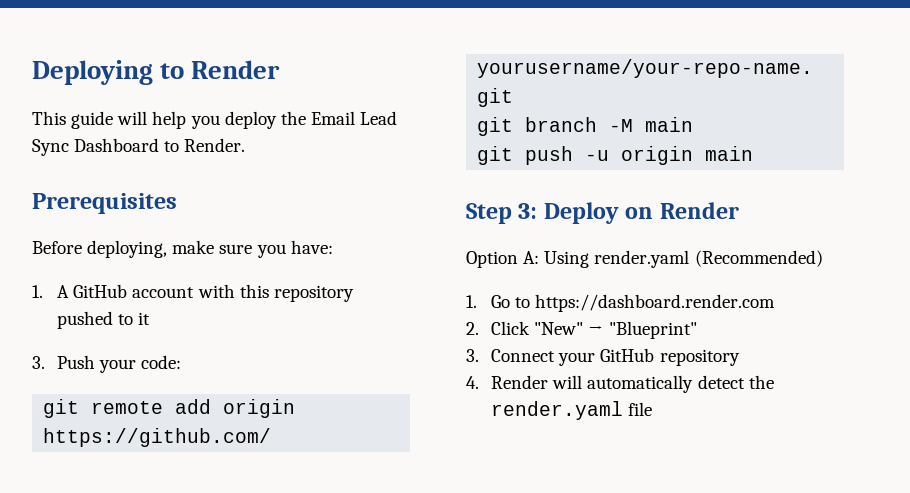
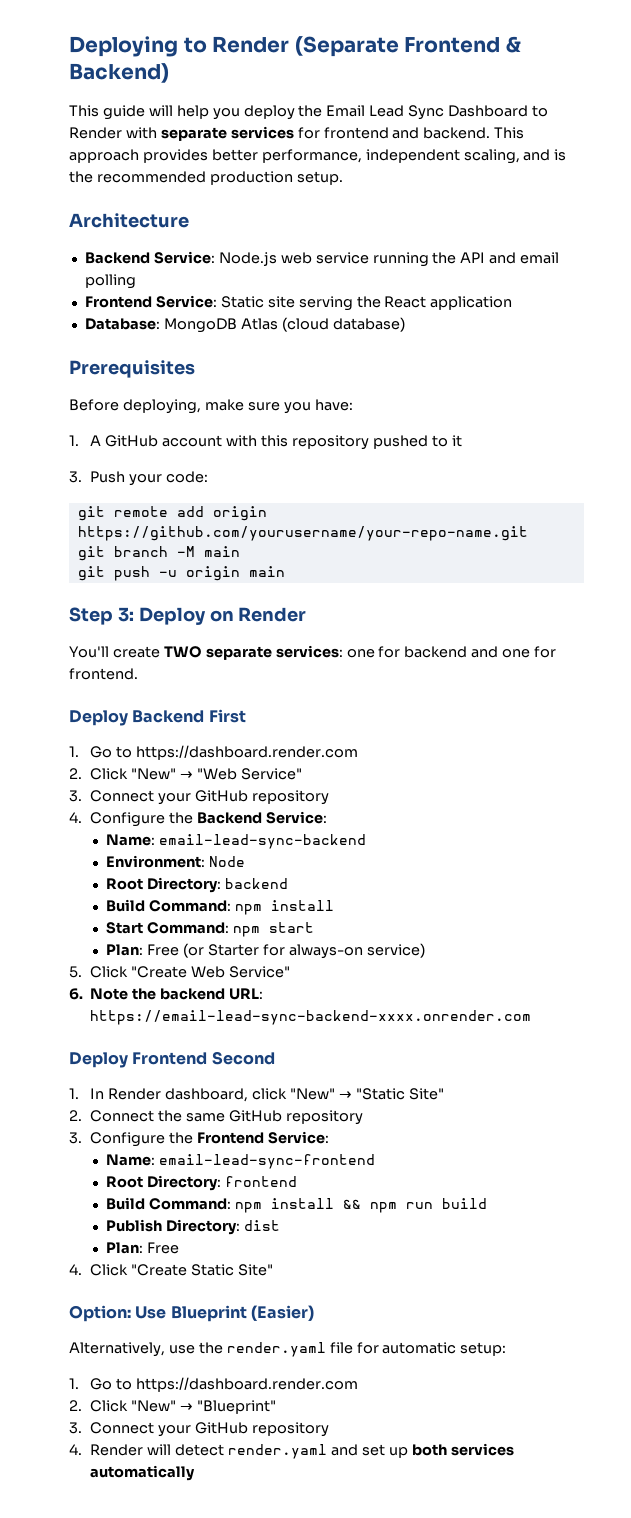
(281, 69) none -> [294,36,521,57] [69,63,169,83] (Separate Frontend & Backend)
[184,138,246,152] Render. -> [69,126,525,141] [69,149,567,164] [69,171,343,185] [69,213,189,228] [84,251,560,267] [84,274,136,289] [84,295,513,311] [84,317,405,333] Render with separate services for frontend and backend. This approach provides better performance, independent scaling, and is the recommended production setup. // Architecture // Backend Service: Node.js web service running the API and email polling // Frontend Service: Static site serving the React application // Database: MongoDB Atlas (cloud database)
[466,250,823,268] Option A: Using render.yaml (Recommended) -> [69,645,557,660] [69,668,138,680] [69,709,246,726] [69,745,359,760] [69,768,303,780] [69,790,330,805] [69,811,328,827] [106,834,367,849] [106,855,246,868] [106,877,289,893] [106,899,335,915] [106,922,315,937] [106,943,425,959] [69,966,291,978] [69,988,264,1000] [90,1010,532,1025] [69,1051,275,1068] [69,1088,444,1102] [69,1110,364,1125] [69,1131,330,1147] [106,1154,376,1169] [106,1175,298,1191] [106,1197,488,1213] [106,1219,281,1235] [106,1242,180,1254] [69,1264,274,1276] [69,1305,314,1322] [69,1342,507,1357] You'll create TWO separate services: one for backend and one for frontend. // Deploy Backend First // 1. Go to https://dashboard.render.com // 2. Click "New" → "Web Service" // 3. Connect your GitHub repository // 4. Configure the Backend Service: // Name: email-lead-sync-backend // Environment: Node // Root Directory: backend // Build Command: npm install // Start Command: npm start // Plan: Free (or Starter for always-on service) // 5. Click "Create Web Service" // 6. Note the backend URL: https://email-lead-sync-backend-xxxx.onrender.com // Deploy Frontend Second // 1. In Render dashboard, click "New" → "Static Site" // 2. Connect the same GitHub repository // 3. Configure the Frontend Service: // Name: email-lead-sync-frontend // Root Directory: frontend // Build Command: npm install && npm run build // Publish Directory: dist // Plan: Free // 4. Click "Create Static Site" // Option: Use Blueprint (Easier) // Alternatively, use the render.yaml file for automatic setup:
[587,375,774,393] [491,401,653,420] automatically detect the render.yaml file -> [175,1443,514,1459] [90,1465,196,1481] detect render.yaml and set up both services automatically

